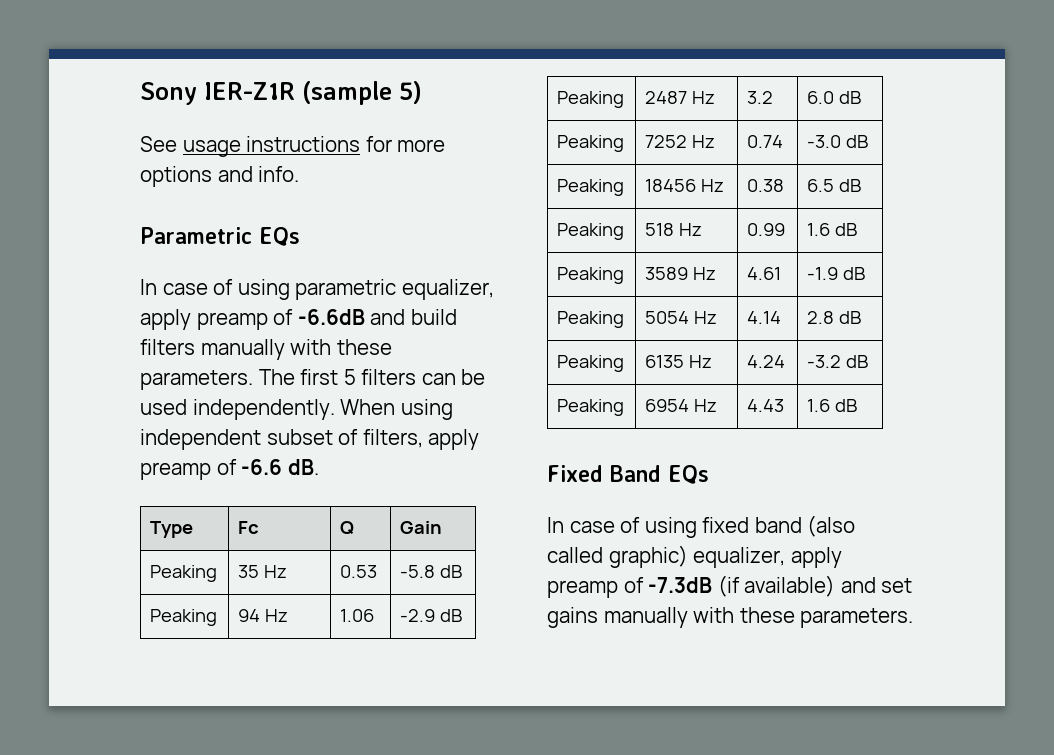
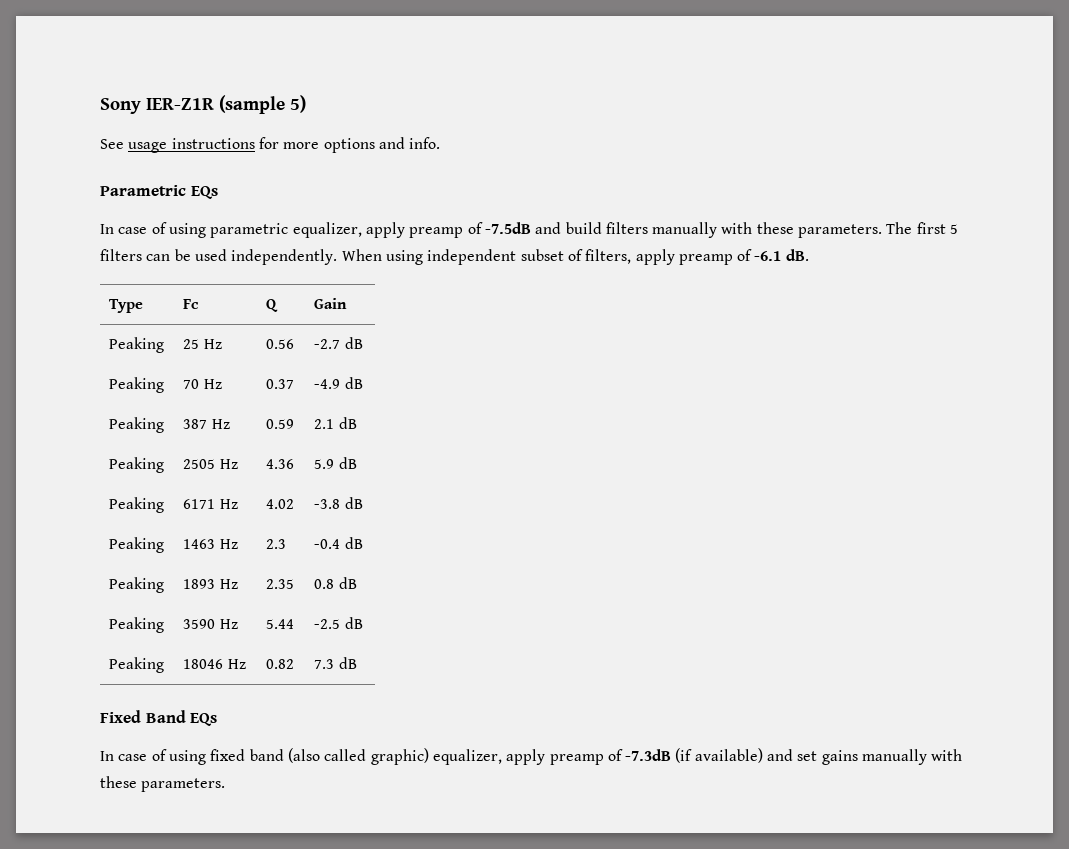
[297,309,365,325] -6.6dB -> [484,222,531,234] -7.5dB
[241,459,283,475] -6.6 -> [754,251,782,261] -6.1
[238,565,288,578] [340,565,378,578] [400,565,463,578] [150,609,218,626] [238,609,289,622] [340,609,375,622] [400,609,463,622] [557,91,625,108] [645,91,716,104] [747,91,774,104] [807,91,862,104] [557,135,625,152] [645,135,716,148] [747,135,784,148] [807,135,869,148] [557,179,625,196] [645,179,725,192] [747,179,785,192] [807,179,862,192] [557,223,625,240] [645,223,703,236] [747,223,786,236] [807,223,858,236] [557,267,625,284] [645,267,717,280] [747,267,782,280] [807,267,866,280] [557,311,625,328] [645,311,718,324] [747,311,782,324] [807,311,862,324] [557,355,625,372] [645,355,713,368] [747,355,786,368] [807,355,869,368] [557,399,625,416] [645,399,718,412] [747,399,785,412] [807,399,831,412] 35 Hz | 0.53 | -5.8 dB // Peaking | 94 Hz | 1.06 | -2.9 dB // Peaking | 2487 Hz | 3.2 | 6.0 dB // Peaking | 7252 Hz | 0.74 | -3.0 dB // Peaking | 18456 Hz | 0.38 | 6.5 dB // Peaking | 518 Hz | 0.99 | 1.6 dB // Peaking | 3589 Hz | 4.61 | -1.9 dB // Peaking | 5054 Hz | 4.14 | 2.8 dB // Peaking | 6135 Hz | 4.24 | -3.2 dB // Peaking | 6954 Hz | 4.43 | 1.6 -> [183,339,222,349] [266,339,295,349] [314,337,363,349] [109,377,165,393] [183,379,222,389] [266,379,295,389] [314,377,363,389] [109,417,165,433] [183,419,230,429] [266,419,295,429] [314,417,357,429] [109,457,165,473] [183,459,238,469] [266,459,295,469] [314,457,357,469] [109,497,165,513] [183,499,238,509] [266,499,295,509] [314,497,363,509] [109,537,165,553] [183,539,238,549] [266,539,287,549] [314,537,363,549] [109,577,165,593] [183,579,238,589] [266,579,295,589] [314,577,357,589] [109,617,165,633] [183,619,238,629] [266,619,295,629] [314,617,363,629] [109,657,165,673] [183,659,246,669] [266,659,295,669] [314,659,335,669] 25 Hz | 0.56 | -2.7 dB // Peaking | 70 Hz | 0.37 | -4.9 dB // Peaking | 387 Hz | 0.59 | 2.1 dB // Peaking | 2505 Hz | 4.36 | 5.9 dB // Peaking | 6171 Hz | 4.02 | -3.8 dB // Peaking | 1463 Hz | 2.3 | -0.4 dB // Peaking | 1893 Hz | 2.35 | 0.8 dB // Peaking | 3590 Hz | 5.44 | -2.5 dB // Peaking | 18046 Hz | 0.82 | 7.3

